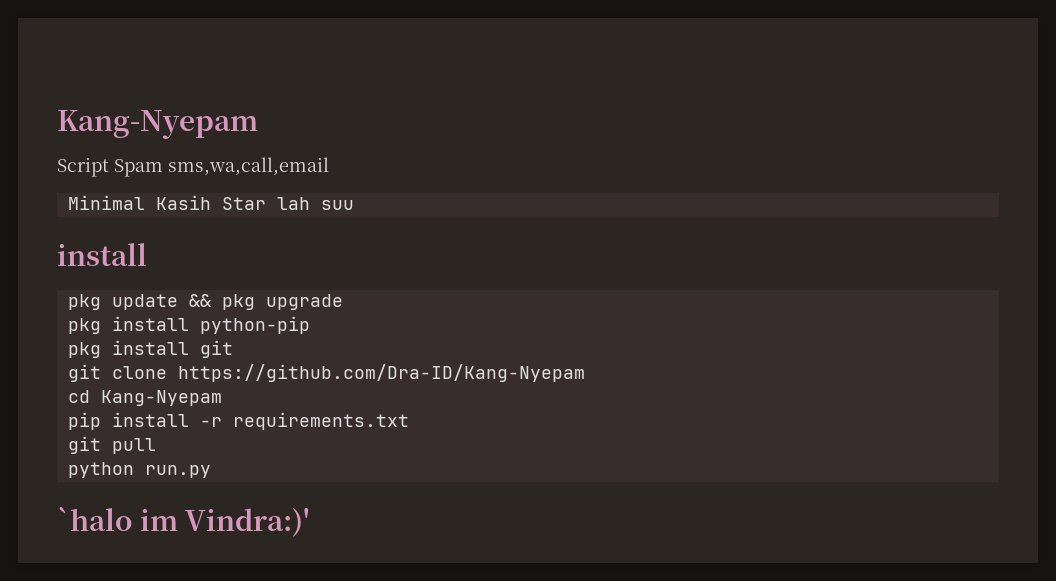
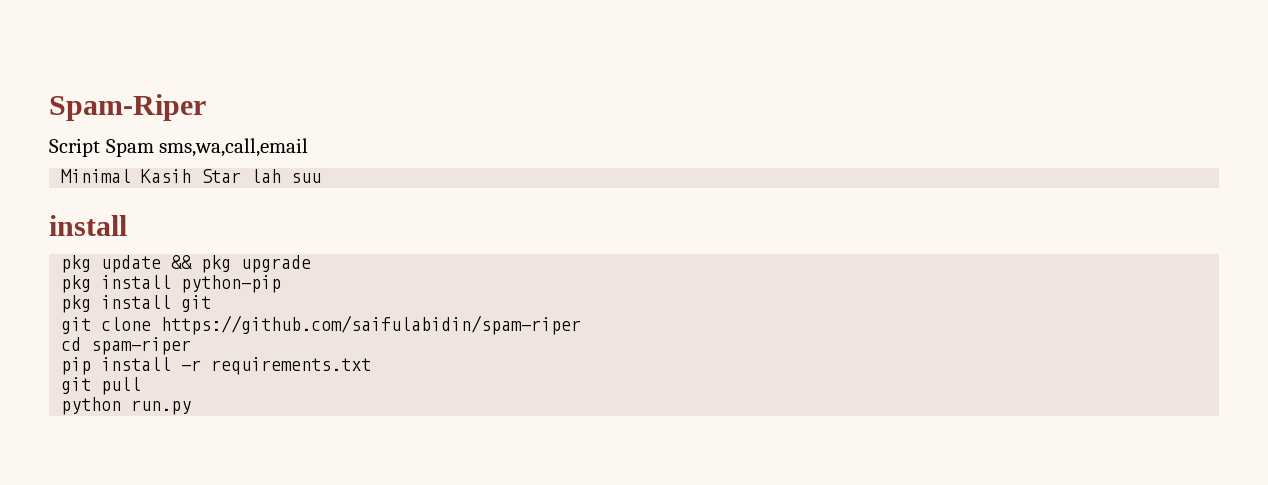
[57,110,258,139] Kang-Nyepam -> [49,94,206,121] Spam-Riper
[177,364,585,382] https://github.com/Dra-ID/Kang-Nyepam -> [161,315,582,335] https://github.com/saifulabidin/spam-riper
[100,390,222,406] Kang-Nyepam -> [91,337,192,355] spam-riper
[57,507,311,537] // `halo im Vindra:)' -> (192, 407) none

